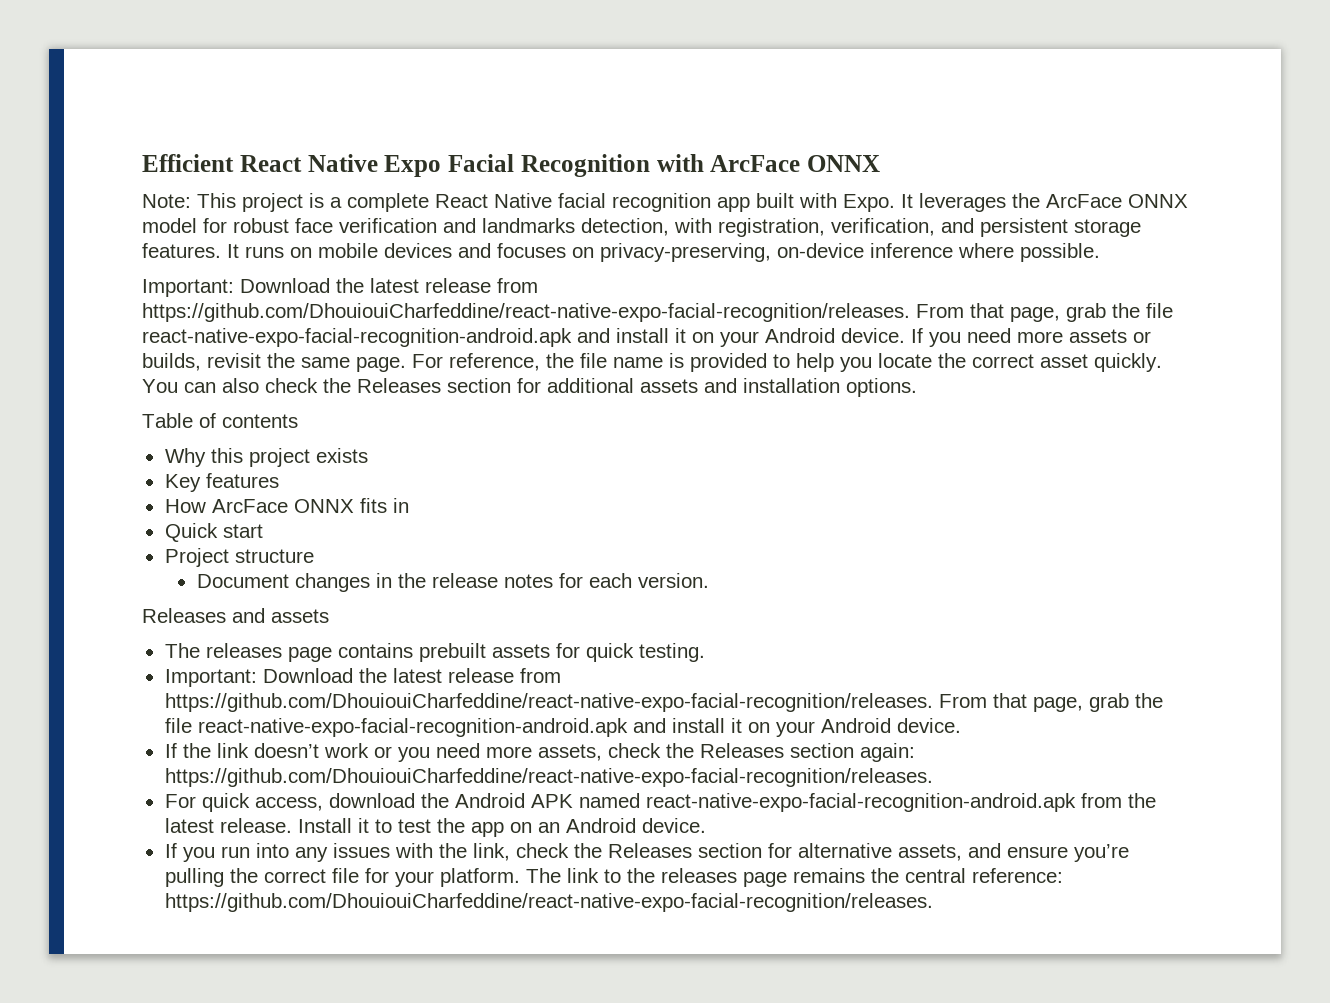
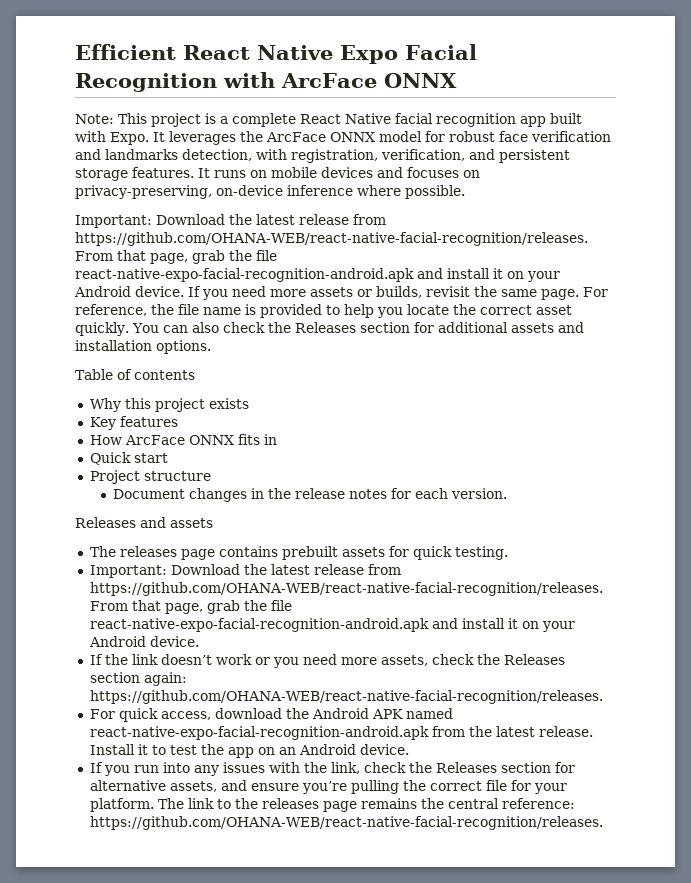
[142,303,910,322] https://github.com/DhouiouiCharfeddine/react-native-expo-facial-recognition/releases. -> [75,232,588,246] https://github.com/OHANA-WEB/react-native-facial-recognition/releases.
[164,693,933,712] https://github.com/DhouiouiCharfeddine/react-native-expo-facial-recognition/releases. -> [89,582,603,596] https://github.com/OHANA-WEB/react-native-facial-recognition/releases.
[164,768,933,787] https://github.com/DhouiouiCharfeddine/react-native-expo-facial-recognition/releases. -> [89,690,603,704] https://github.com/OHANA-WEB/react-native-facial-recognition/releases.
[164,893,933,912] https://github.com/DhouiouiCharfeddine/react-native-expo-facial-recognition/releases. -> [89,816,603,830] https://github.com/OHANA-WEB/react-native-facial-recognition/releases.

